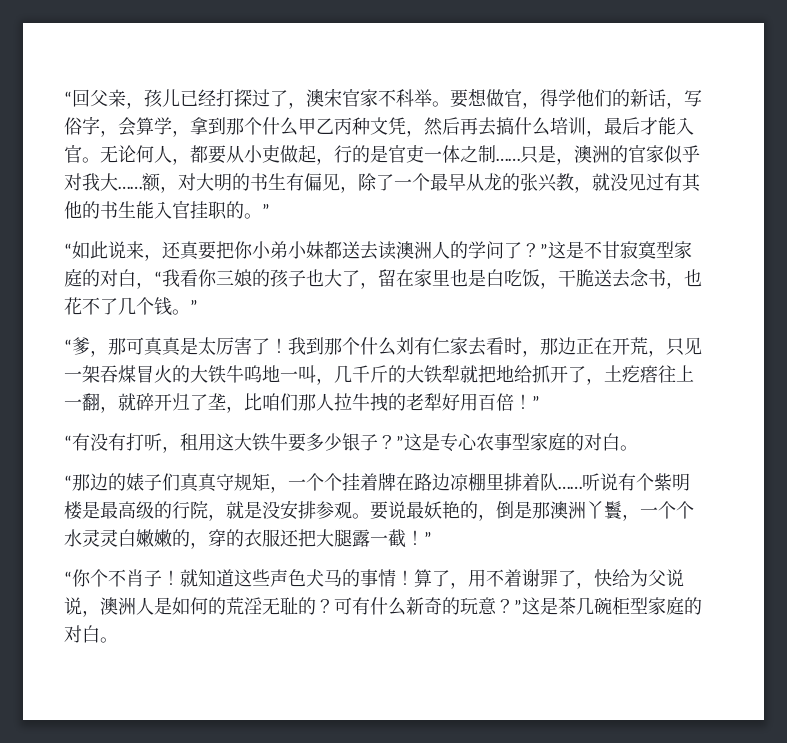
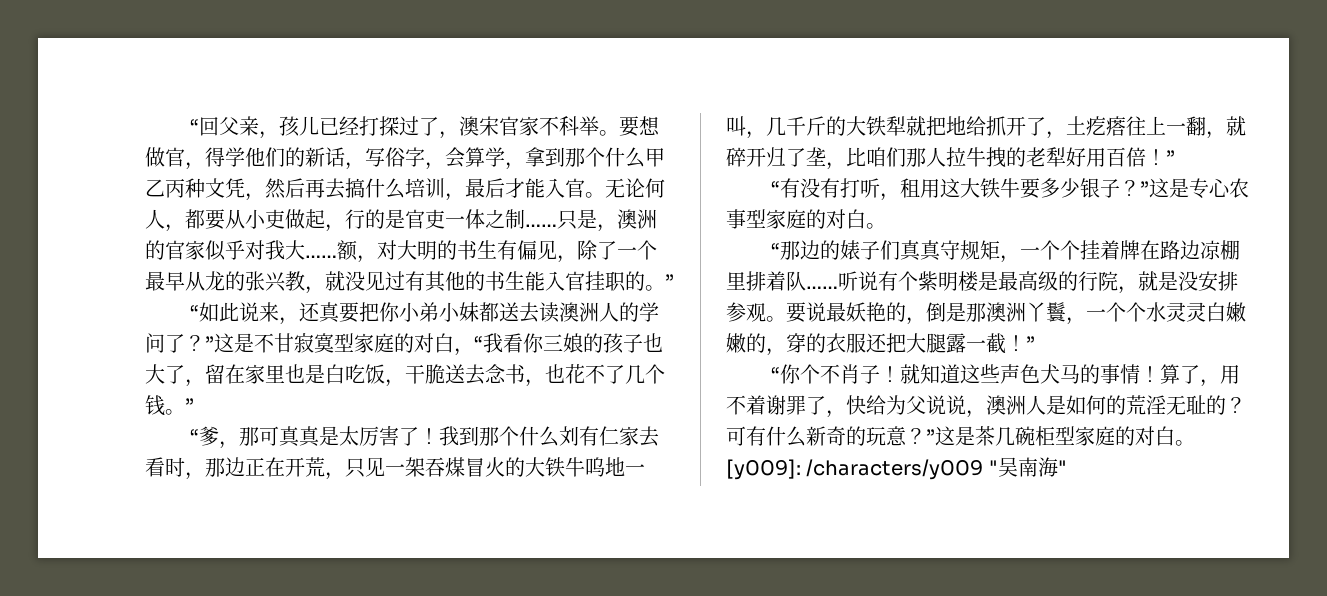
(118, 640) none -> [726,457,1067,480] [y009]: /characters/y009 "吴南海"

